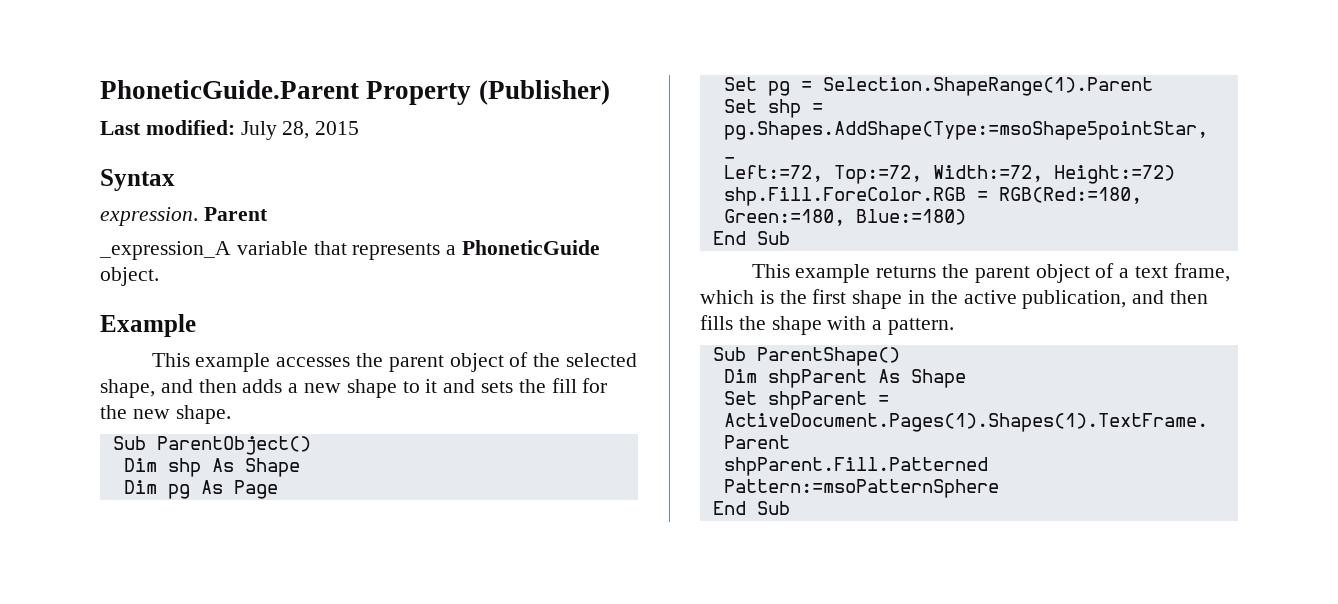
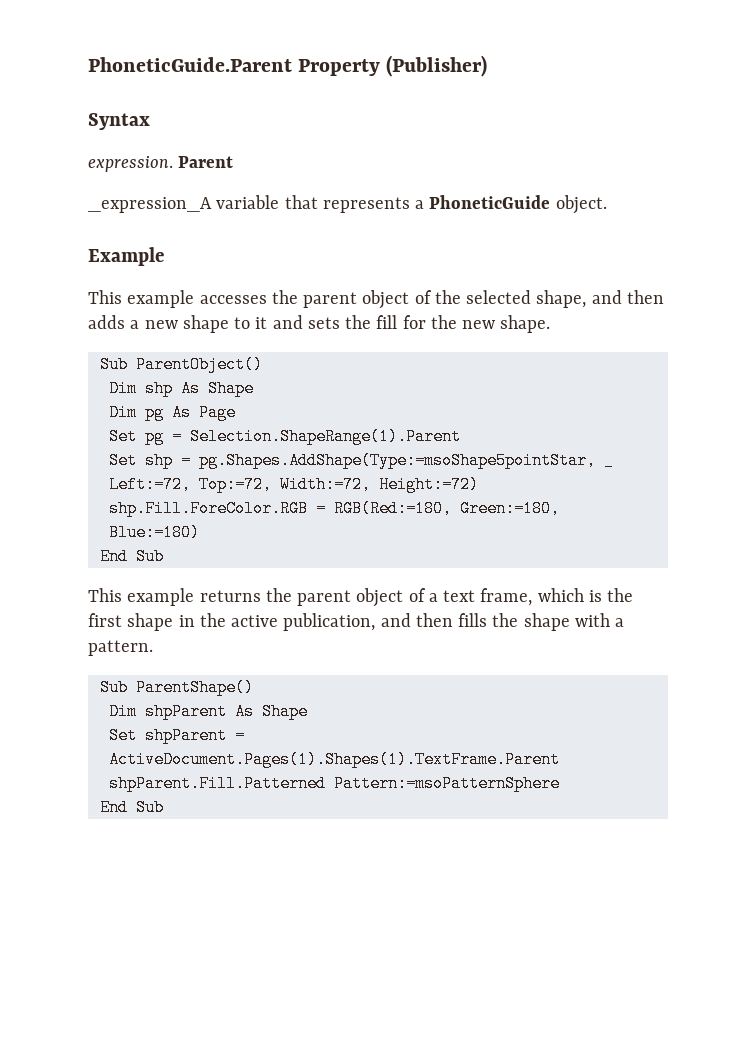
[100,120,360,140] // Last modified: July 28, 2015 -> (488, 66) none

